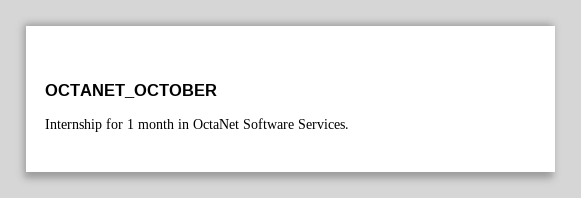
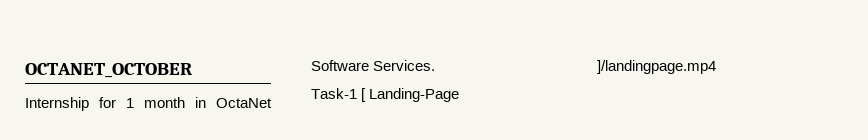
(349, 124) none -> [311,88,460,102] [597,60,716,74] // Task-1 [ Landing-Page ]/landingpage.mp4

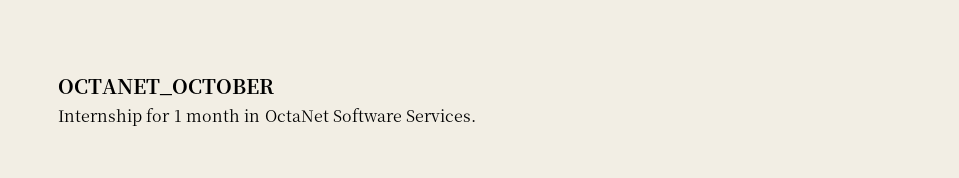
[311,88,460,102] [597,60,716,74] // Task-1 [ Landing-Page ]/landingpage.mp4 -> (477, 115) none

